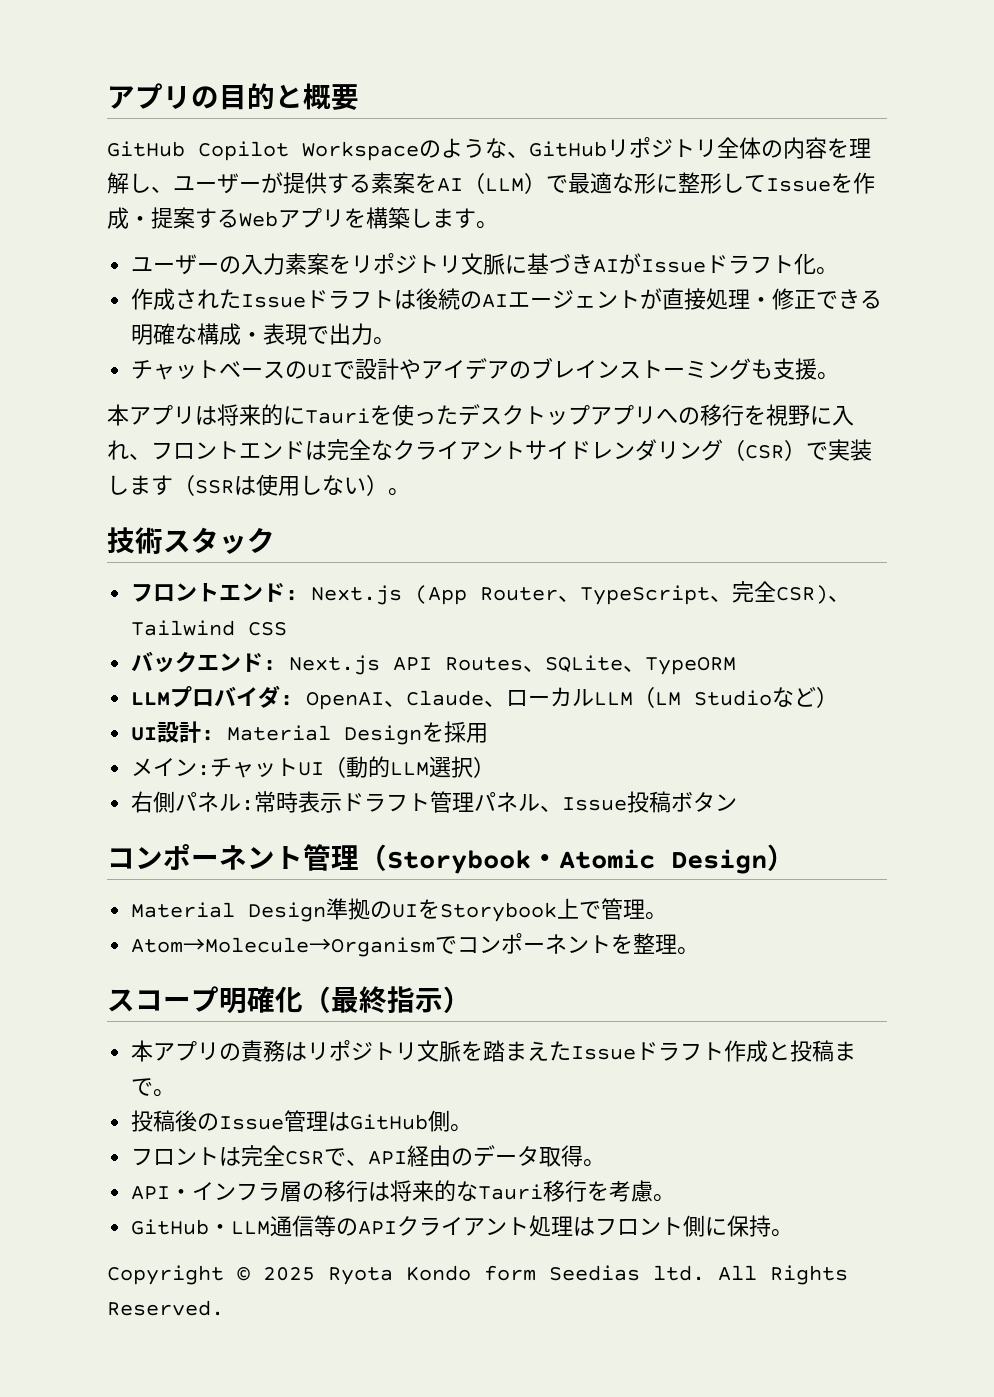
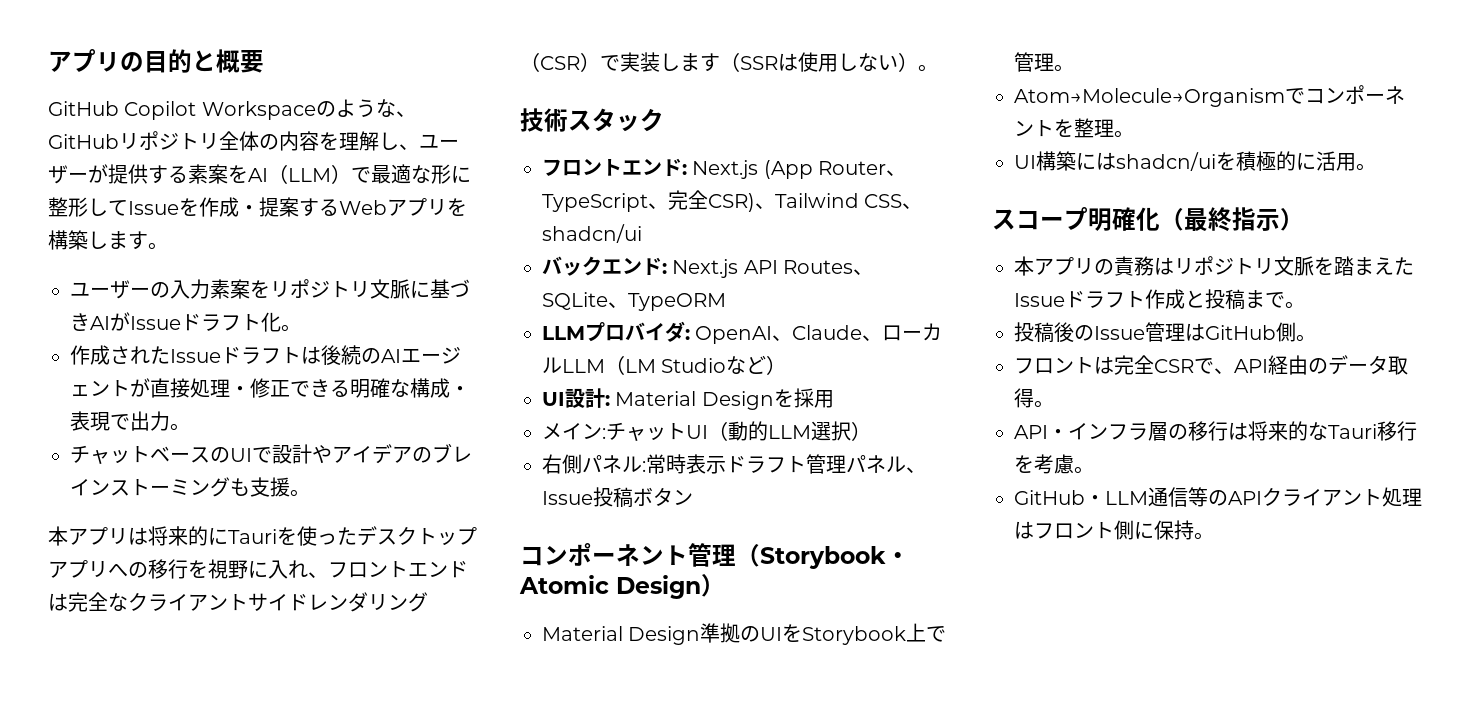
(288, 629) none -> [902,203,923,209] [542,224,642,243] 、shadcn/ui
(700, 951) none -> [1014,151,1376,171] // UI構築にはshadcn/uiを積極的に活用。
[107,1265,848,1285] [107,1300,224,1316] // Copyright © 2025 Ryota Kondo form Seedias ltd. All Rights Reserved. -> (1214, 536) none

